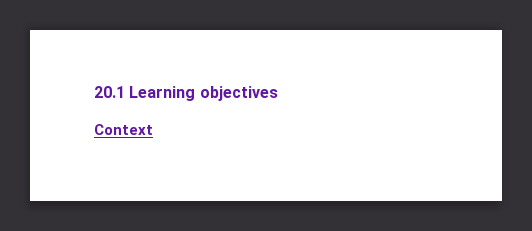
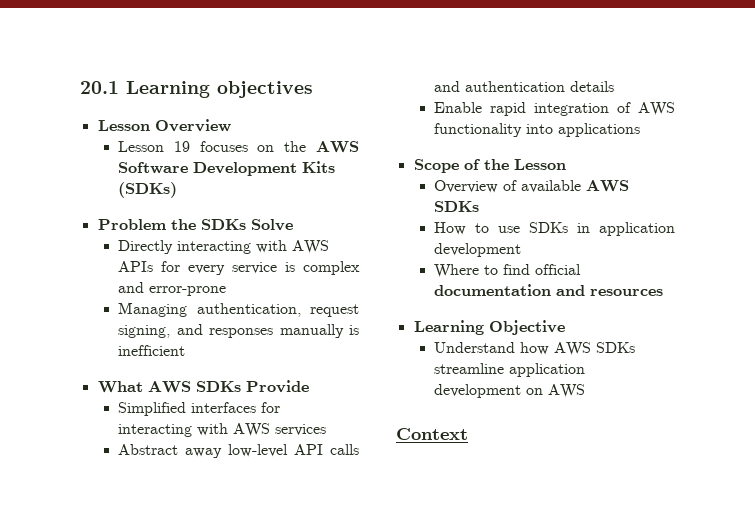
(278, 93) none -> [97,119,231,132] [118,141,359,153] [118,161,336,176] [118,182,178,198] [97,219,293,231] [118,240,330,254] [118,261,360,275] [118,282,227,296] [118,302,359,317] [118,324,359,338] [118,345,186,356] [97,380,309,393] [118,402,281,416] [118,423,327,437] [118,444,359,458] [434,81,615,92] [434,102,675,116] [434,123,641,137] [413,159,566,173] [434,180,630,193] [434,201,480,212] [434,222,675,236] [434,243,522,257] [434,264,582,278] [434,284,664,296] [413,320,565,335] [434,342,636,356] [434,363,586,377] [434,384,586,398] // Lesson Overview // Lesson 19 focuses on the AWS Software Development Kits (SDKs) // Problem the SDKs Solve // Directly interacting with AWS APIs for every service is complex and error-prone // Managing authentication, request signing, and responses manually is inefficient // What AWS SDKs Provide // Simplified interfaces for interacting with AWS services // Abstract away low-level API calls and authentication details // Enable rapid integration of AWS functionality into applications // Scope of the Lesson // Overview of available AWS SDKs // How to use SDKs in application development // Where to find official documentation and resources // Learning Objective // Understand how AWS SDKs streamline application development on AWS

